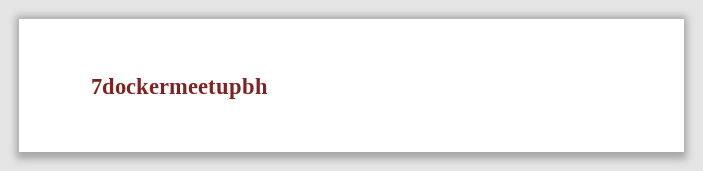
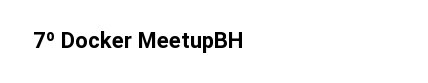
[91,78,268,99] 7dockermeetupbh -> [33,31,243,53] 7º Docker MeetupBH

